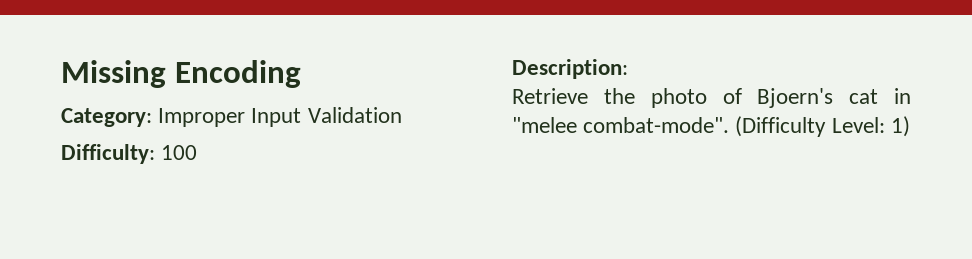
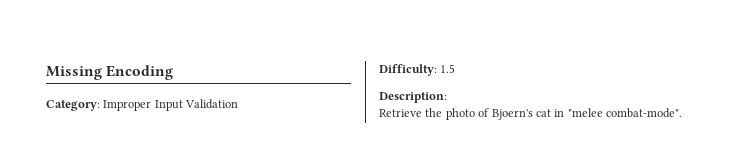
[161,145,198,160] 100 -> [440,64,456,73] 1.5
[735,116,910,137] (Difficulty Level: 1) -> (682, 113) none

